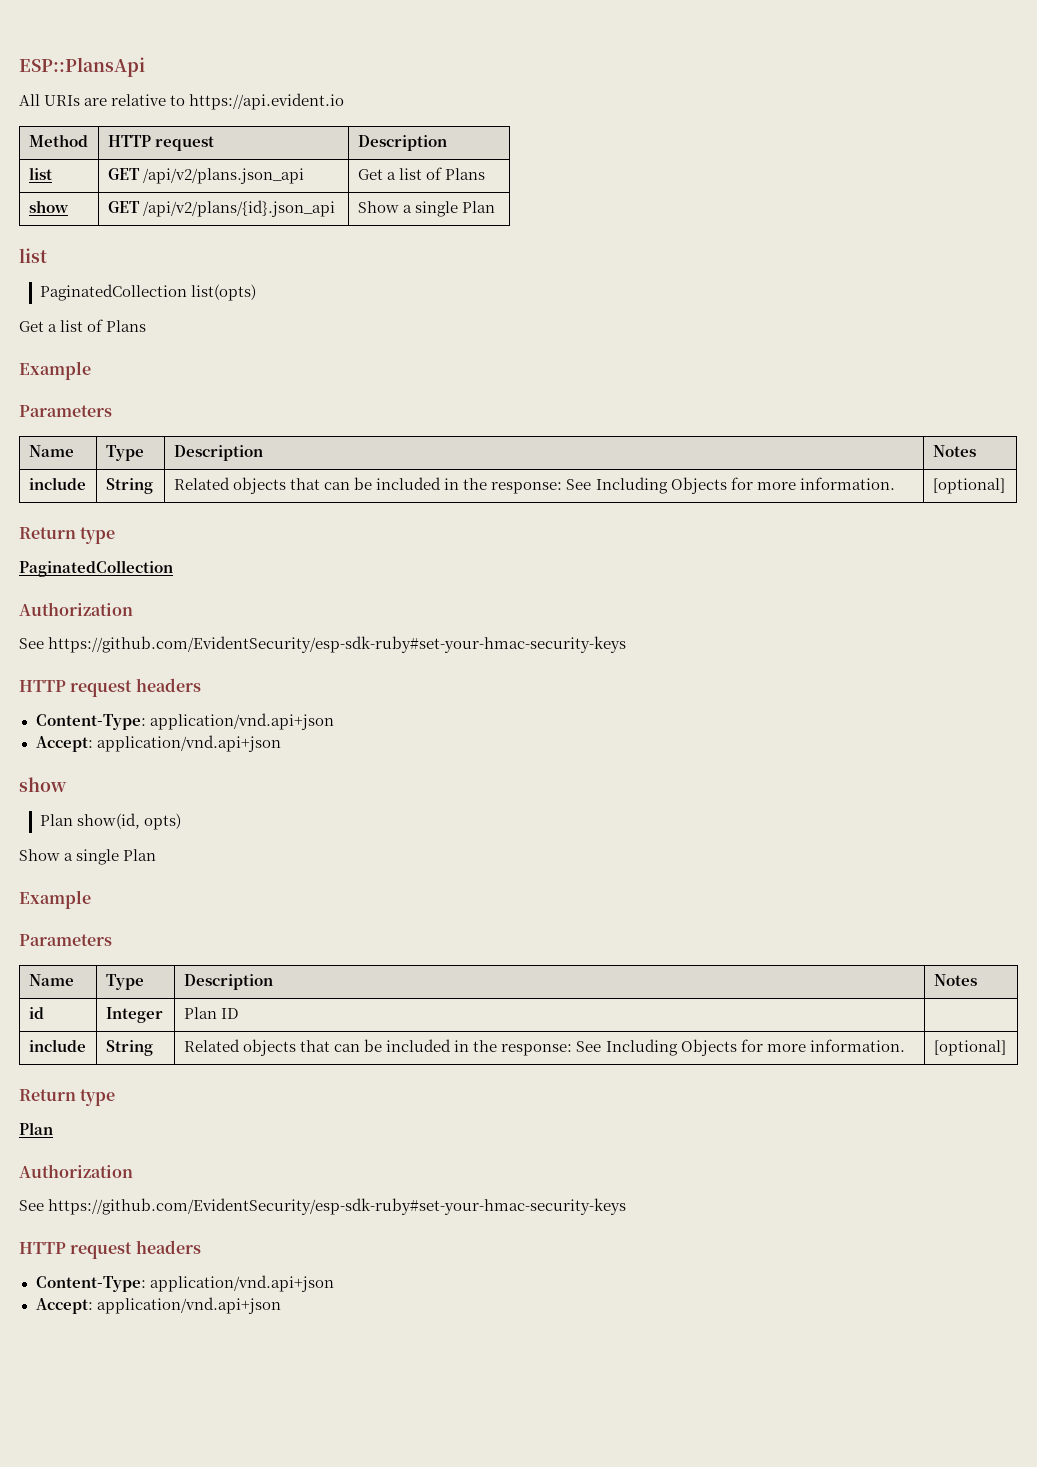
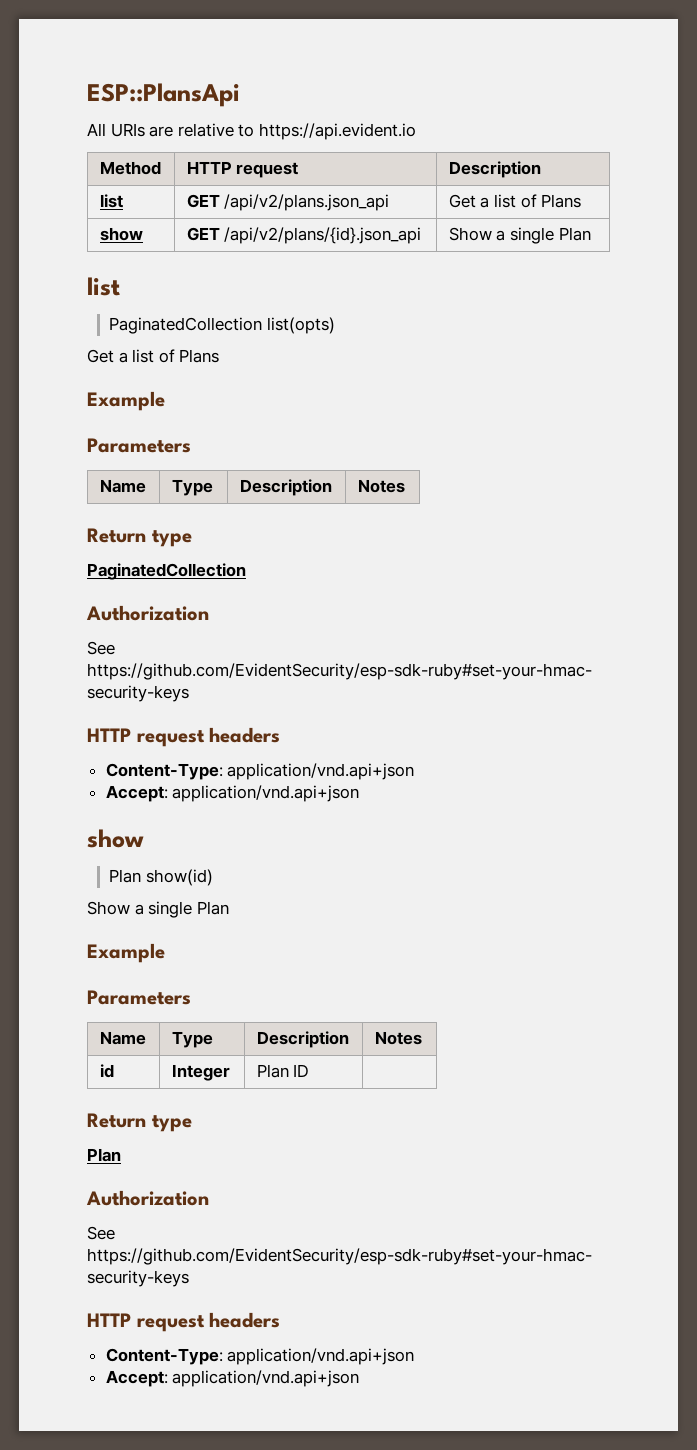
[28,477,86,490] [105,478,153,494] [173,477,895,494] [932,478,1005,494] // include | String | Related objects that can be included in the response: See Including Objects for more information. | [optional] -> (405, 486) none
[76,813,182,830] show(id, opts) -> [145,869,213,886] show(id)
[28,1039,86,1052] [105,1040,153,1056] [183,1039,905,1056] [933,1040,1006,1056] // include | String | Related objects that can be included in the response: See Including Objects for more information. | [optional] -> (310, 1070) none

